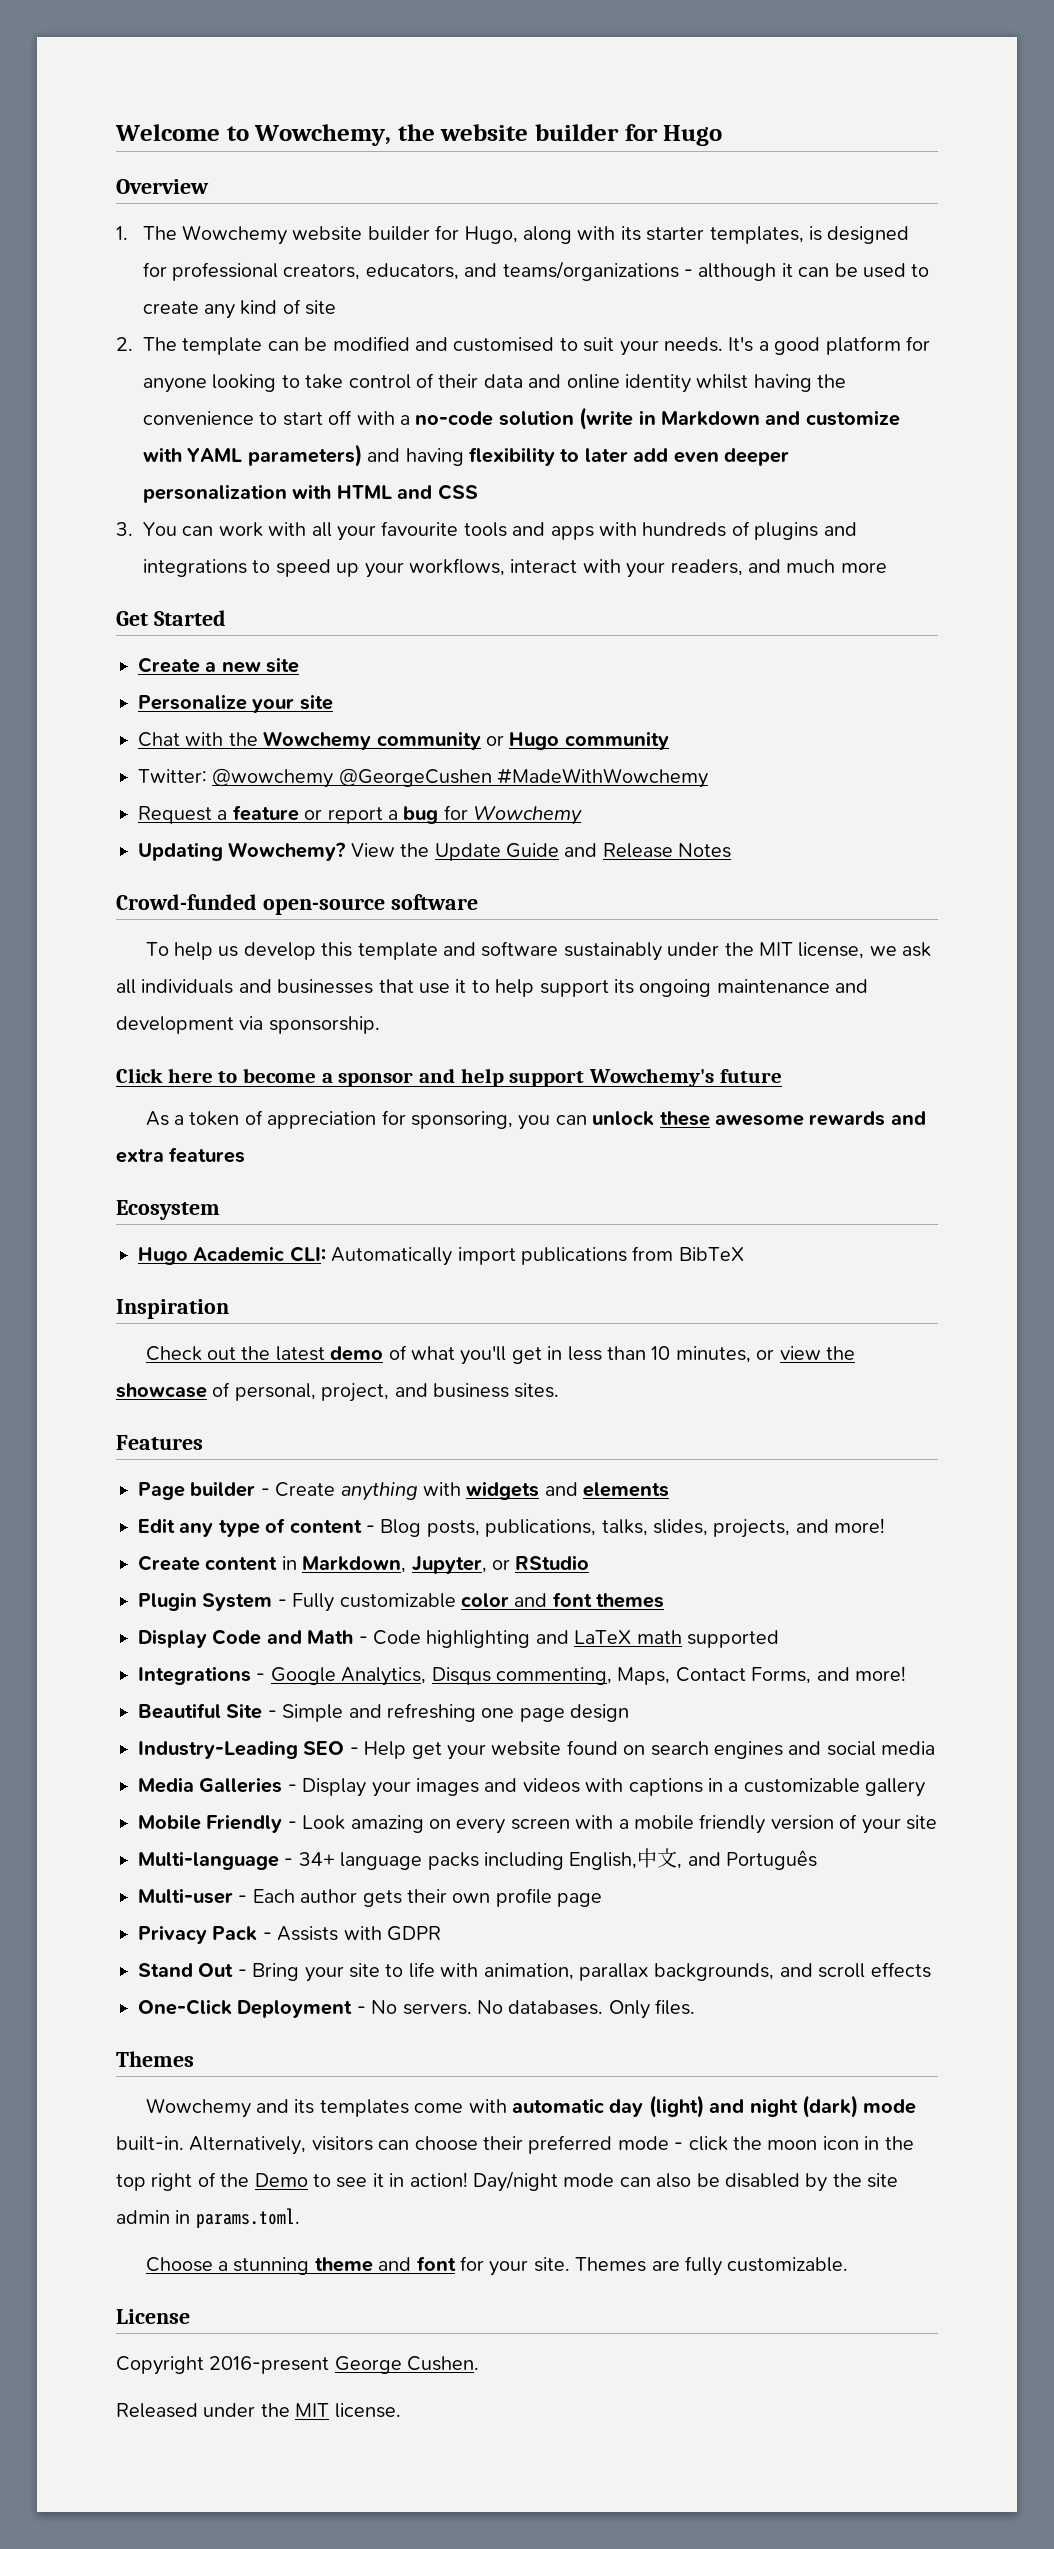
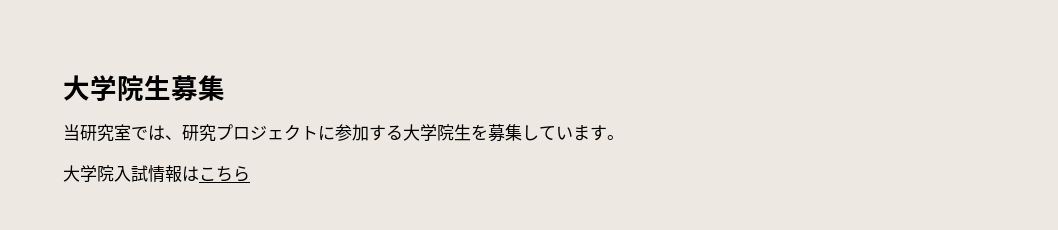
[115,124,723,146] [116,179,209,194] [116,225,910,245] [142,261,930,281] [142,299,337,319] [116,336,930,356] [143,373,847,393] [143,407,900,430] [143,444,789,467] [143,484,478,503] [116,521,857,541] [143,558,887,578] [116,610,226,626] [138,657,300,673] [138,694,333,713] [138,731,669,750] [138,768,709,788] [138,805,583,825] [138,842,732,861] [116,894,478,915] [145,941,932,961] [116,979,869,997] [116,1016,380,1034] [116,1068,782,1087] [145,1110,926,1130] [116,1147,246,1163] [116,1200,220,1220] [138,1246,744,1266] [116,1299,229,1319] [145,1345,855,1365] [116,1382,560,1402] [116,1435,203,1450] [138,1481,670,1501] [138,1518,886,1538] [138,1555,590,1574] [138,1592,665,1612] [138,1629,779,1648] [138,1666,906,1686] [138,1703,630,1722] [138,1740,936,1760] [138,1777,926,1797] [138,1814,937,1834] [138,1848,818,1870] [138,1888,603,1907] [138,1925,441,1944] [138,1962,931,1982] [138,1999,696,2019] [116,2051,194,2067] [145,2095,917,2118] [116,2135,914,2155] [116,2171,899,2192] [116,2208,300,2228] [145,2256,849,2276] [116,2309,190,2324] [116,2356,480,2375] [116,2403,401,2418] Welcome to Wowchemy, the website builder for Hugo // Overview // 1. The Wowchemy website builder for Hugo, along with its starter templates, is designed for professional creators, educators, and teams/organizations - although it can be used to create any kind of site // 2. The template can be modified and customised to suit your needs. It's a good platform for anyone looking to take control of their data and online identity whilst having the convenience to start off with a no-code solution (write in Markdown and customize with YAML parameters) and having flexibility to later add even deeper personalization with HTML and CSS // 3. You can work with all your favourite tools and apps with hundreds of plugins and integrations to speed up your workflows, interact with your readers, and much more // Get Started // Create a new site // Personalize your site // Chat with the Wowchemy community or Hugo community // Twitter: @wowchemy @GeorgeCushen #MadeWithWowchemy // Request a feature or report a bug for Wowchemy // Updating Wowchemy? View the Update Guide and Release Notes // Crowd-funded open-source software // To help us develop this template and software sustainably under the MIT license, we ask all individuals and businesses that use it to help support its ongoing maintenance and development via sponsorship. // Click here to become a sponsor and help support Wowchemy's future // As a token of appreciation for sponsoring, you can unlock these awesome rewards and extra features // Ecosystem // Hugo Academic CLI: Automatically import publications from BibTeX // Inspiration // Check out the latest demo of what you'll get in less than 10 minutes, or view the showcase of personal, project, and business sites. // Features // Page builder - Create anything with widgets and elements // Edit any type of content - Blog posts, publications, talks, slides, projects, and more! // Create content in Markdown, Jupyter, or RStudio // Plugin System - Fully customizable color and font themes // Display Code and Math - Code highlighting and LaTeX math supported // Integrations - Google Analytics, Disqus commenting, Maps, Contact Forms, and more! // Beautiful Site - Simple and refreshing one page design // Industry-Leading SEO - Help get your website found on search engines and social media // Media Galleries - Display your images and videos with captions in a customizable gallery // Mobile Friendly - Look amazing on every screen with a mobile friendly version of your site // Multi-language - 34+ language packs including English,中文, and Português // Multi-user - Each author gets their own profile page // Privacy Pack - Assists with GDPR // Stand Out - Bring your site to life with animation, parallax backgrounds, and scroll effects // One-Click Deployment - No servers. No databases. Only files. // Themes // Wowchemy and its templates come with automatic day (light) and night (dark) mode built-in. Alternatively, visitors can choose their preferred mode - click the moon icon in the top right of the Demo to see it in action! Day/night mode can also be disabled by the site admin in params.toml. // Choose a stunning theme and font for your site. Themes are fully customizable. // License // Copyright 2016-present George Cushen. // Released under the MIT license. -> [63,75,225,101] [63,124,624,142] [63,165,250,183] 大学院生募集 // 当研究室では、研究プロジェクトに参加する大学院生を募集しています。 // 大学院入試情報はこちら

